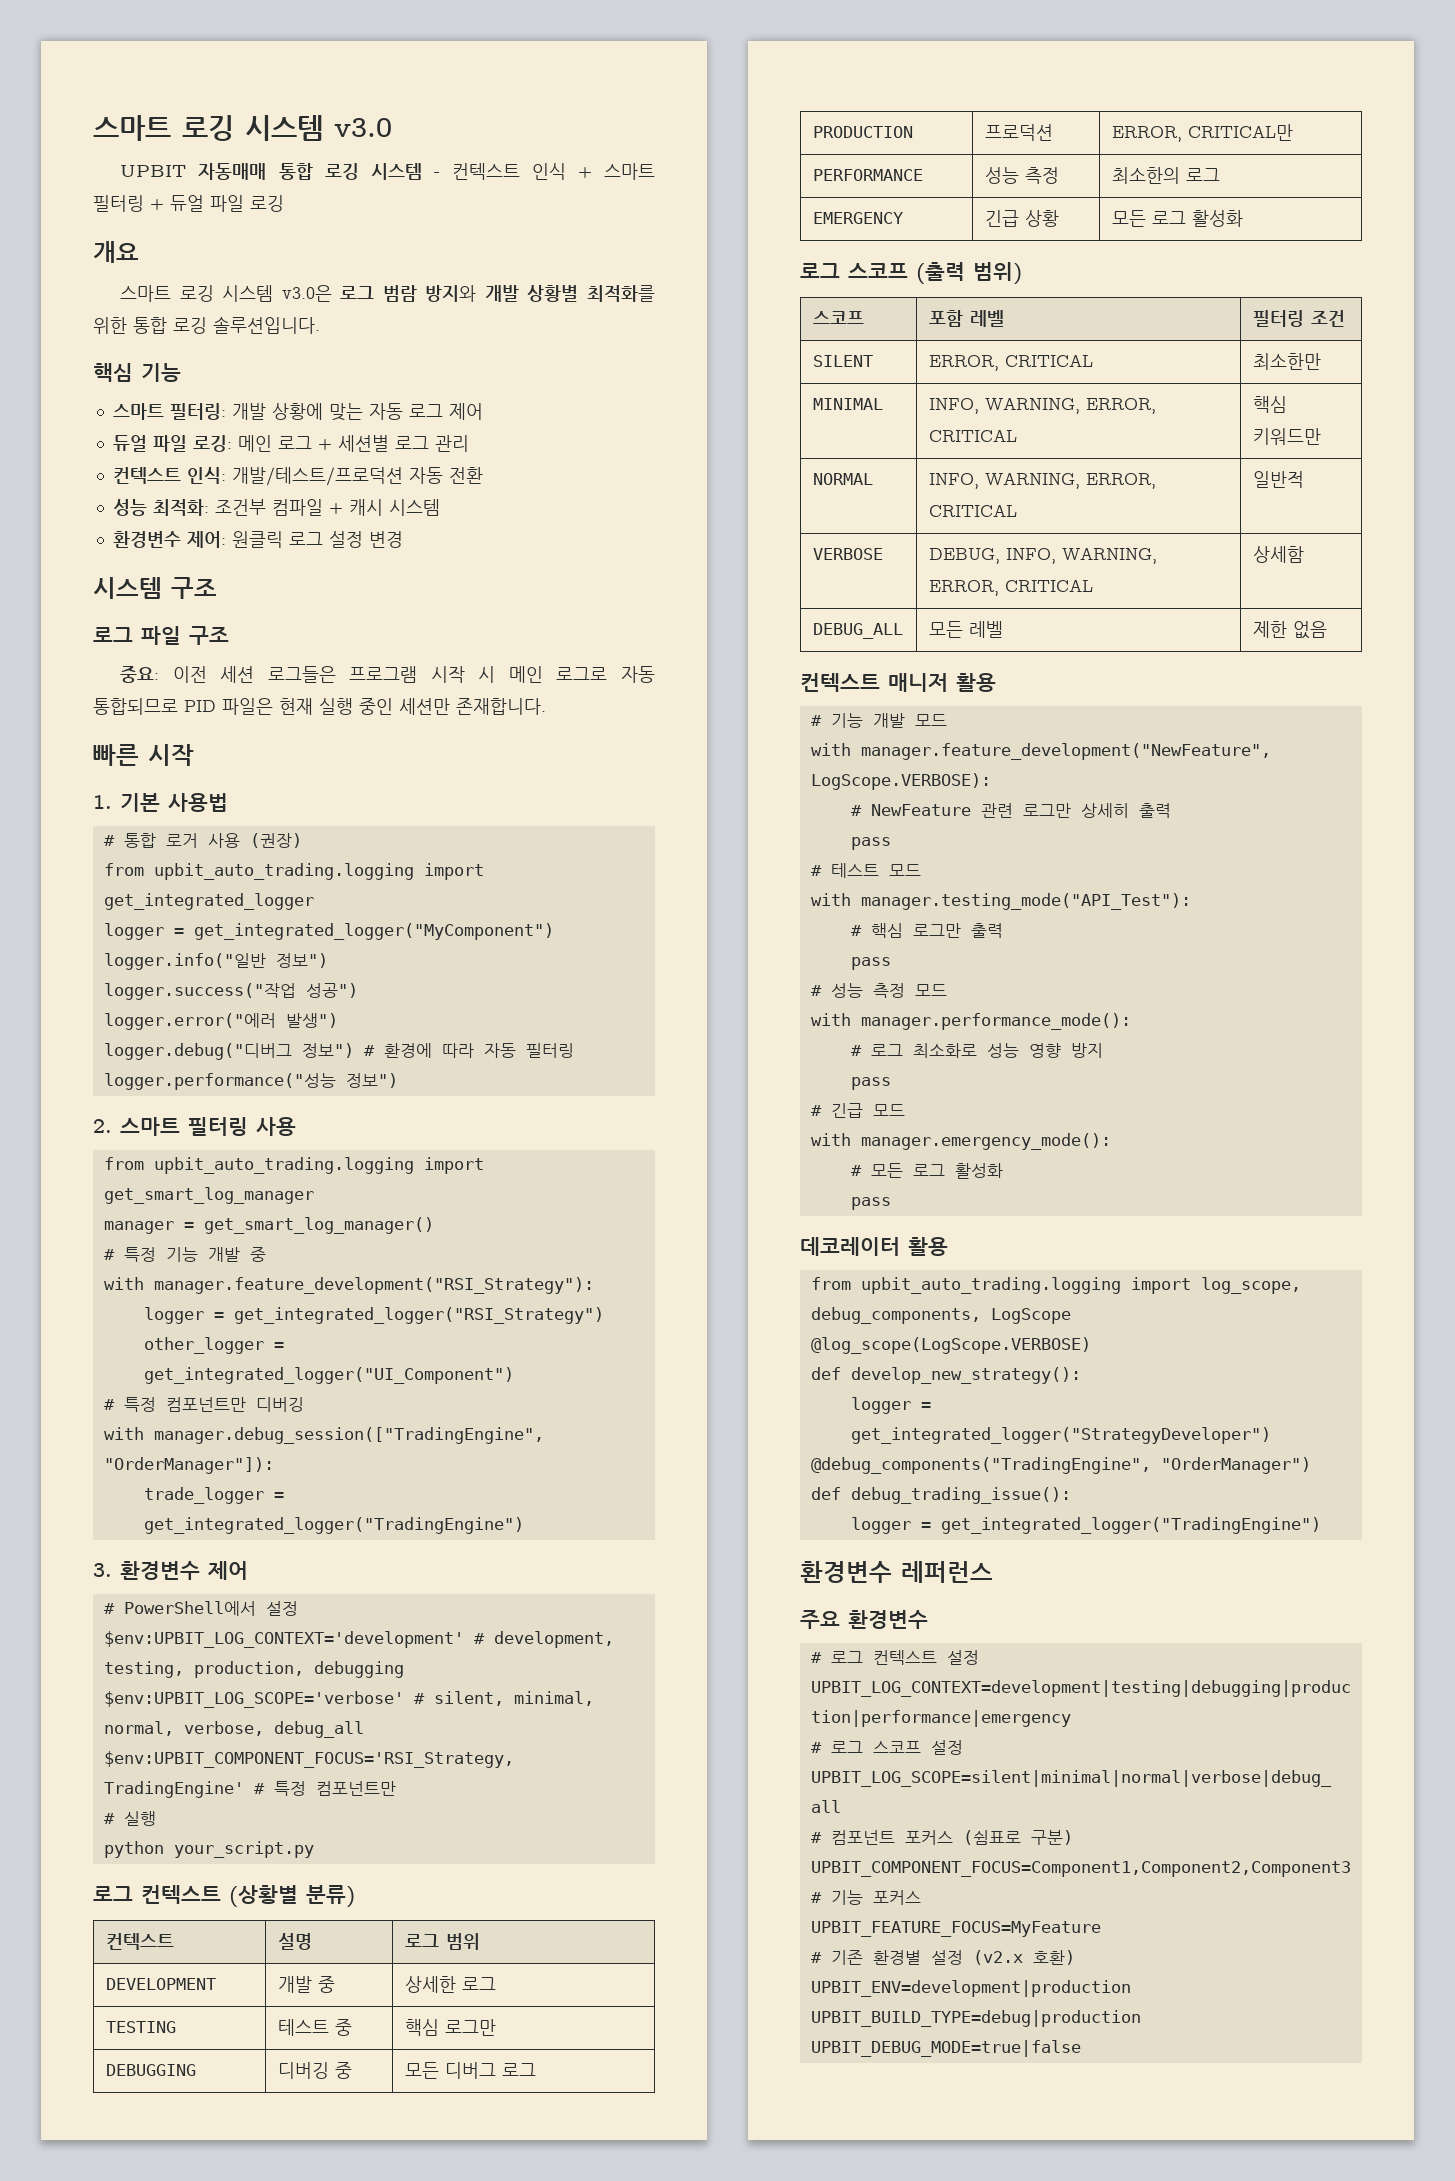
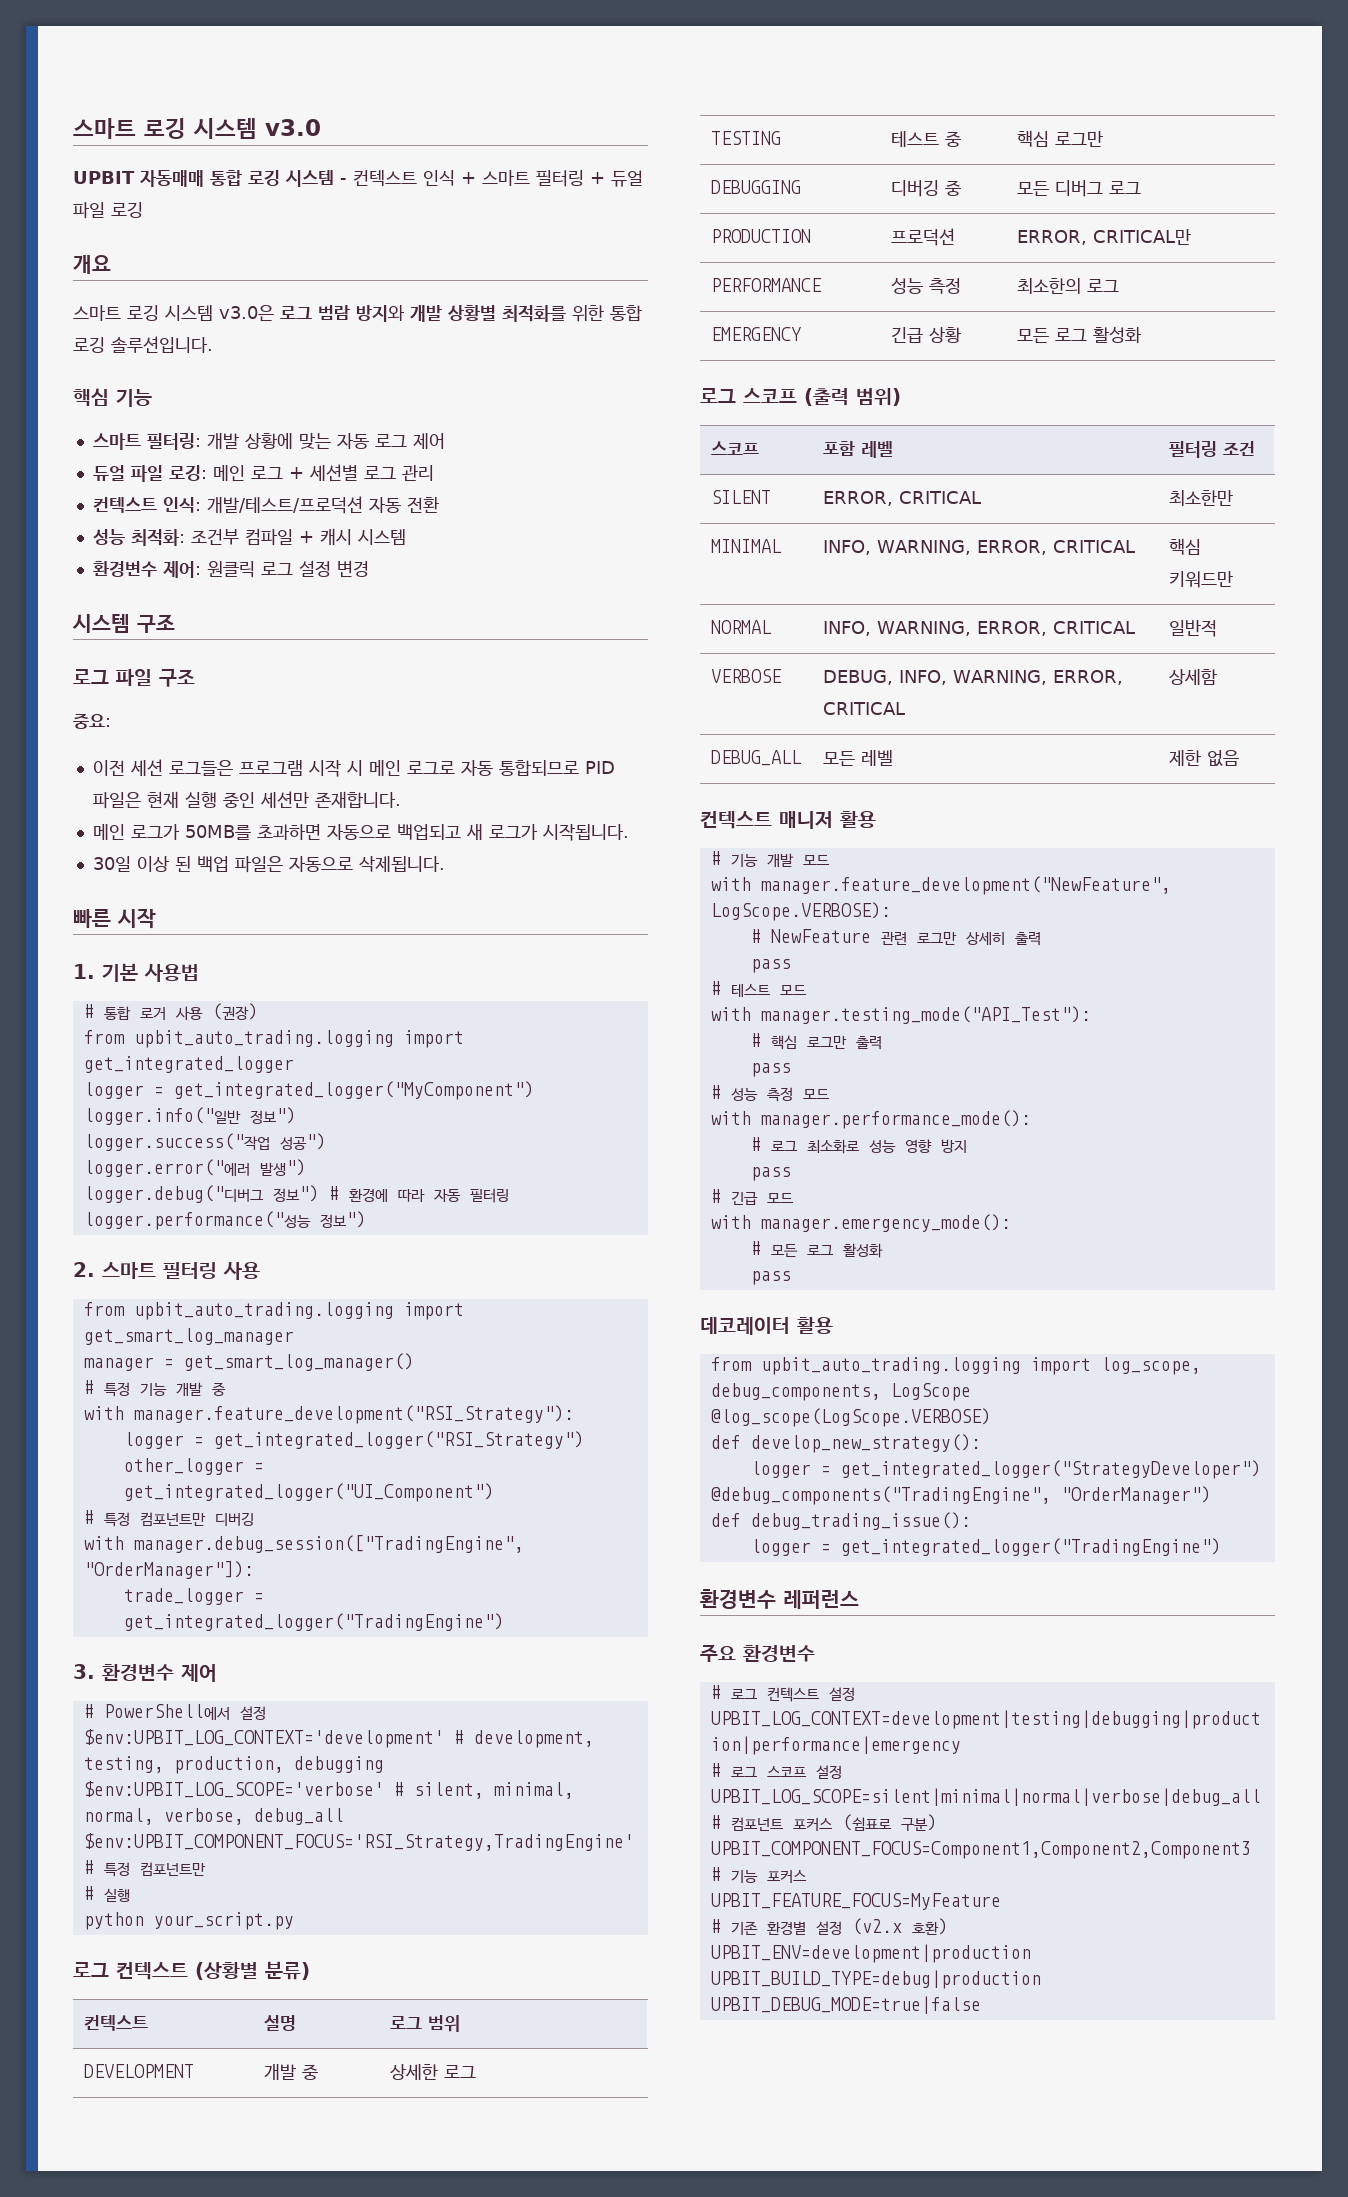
(160, 674) none -> (111, 721) //
(546, 706) none -> [92,823,629,841] [92,856,445,873] // 메인 로그가 50MB를 초과하면 자동으로 백업되고 새 로그가 시작됩니다. // 30일 이상 된 백업 파일은 자동으로 삭제됩니다.

